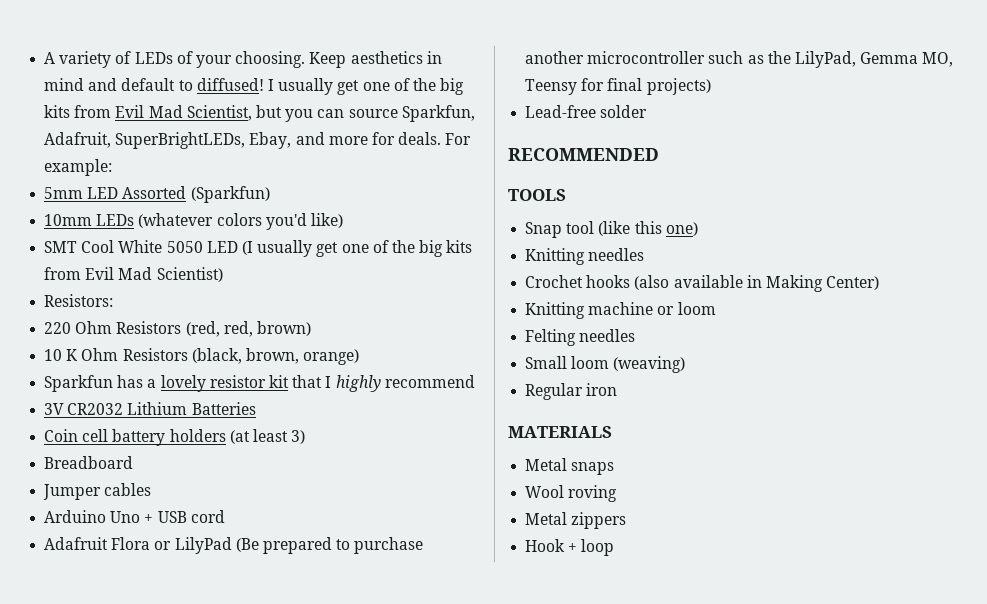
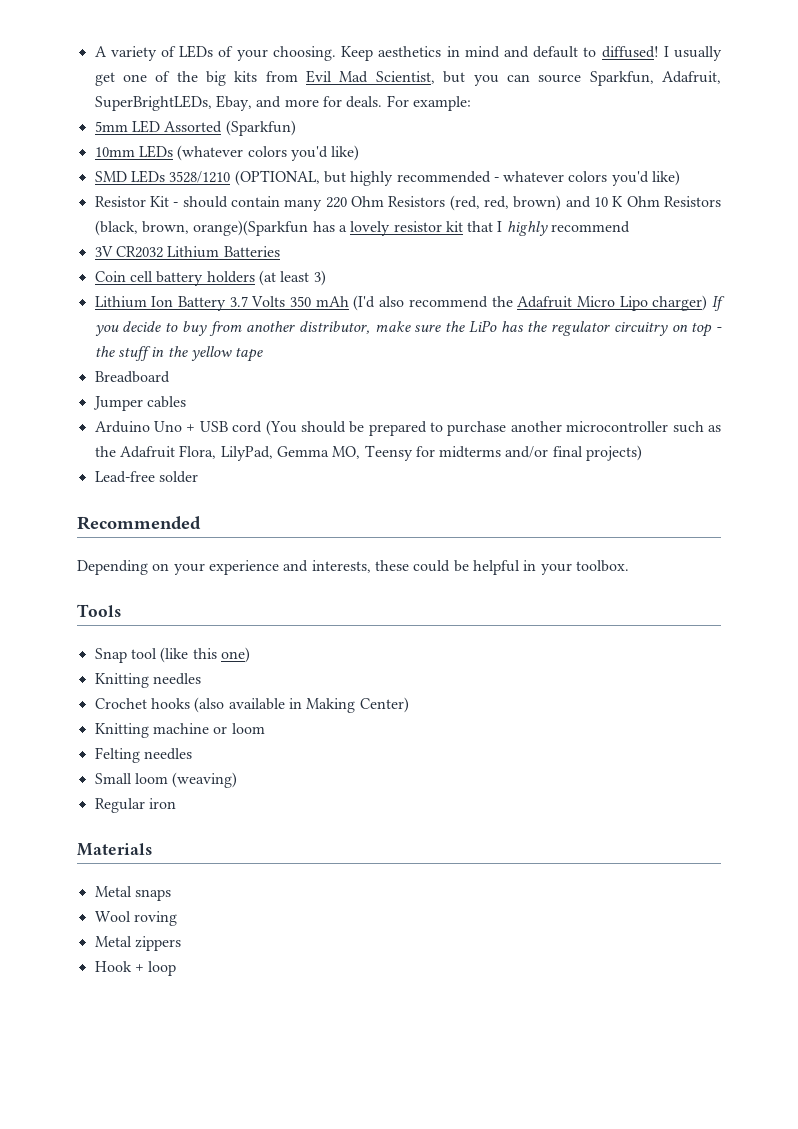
[44,240,473,257] [44,267,223,282] [44,294,114,307] SMT Cool White 5050 LED (I usually get one of the big kits from Evil Mad Scientist) // Resistors: // -> [94,170,681,186] [94,196,323,211] SMD LEDs 3528/1210 (OPTIONAL, but highly recommended - whatever colors you'd like) // Resistor Kit - should contain many
(311, 328) // -> [565,196,591,208] and
[303,349,360,365] [44,375,114,392] orange) // Sparkfun -> [193,220,309,236] orange)(Sparkfun
(306, 437) none -> [94,295,726,311] [94,320,723,337] [94,346,264,362] // Lithium Ion Battery 3.7 Volts 350 mAh (I'd also recommend the Adafruit Micro Lipo charger) If you decide to buy from another distributor, make sure the LiPo has the regulator circuitry on top - the stuff in the yellow tape
[44,537,259,554] // Adafruit Flora or LilyPad (Be -> [265,420,365,436] (You should be
(791, 57) none -> [119,445,217,459] Adafruit Flora,
(605, 84) none -> [439,446,549,458] midterms and/or
[508,148,659,161] [508,189,566,201] RECOMMENDED // TOOLS -> [77,516,201,530] [77,560,629,575] [77,604,121,617] Recommended // Depending on your experience and interests, these could be helpful in your toolbox. // Tools
[508,426,612,438] MATERIALS -> [77,843,152,856] Materials

